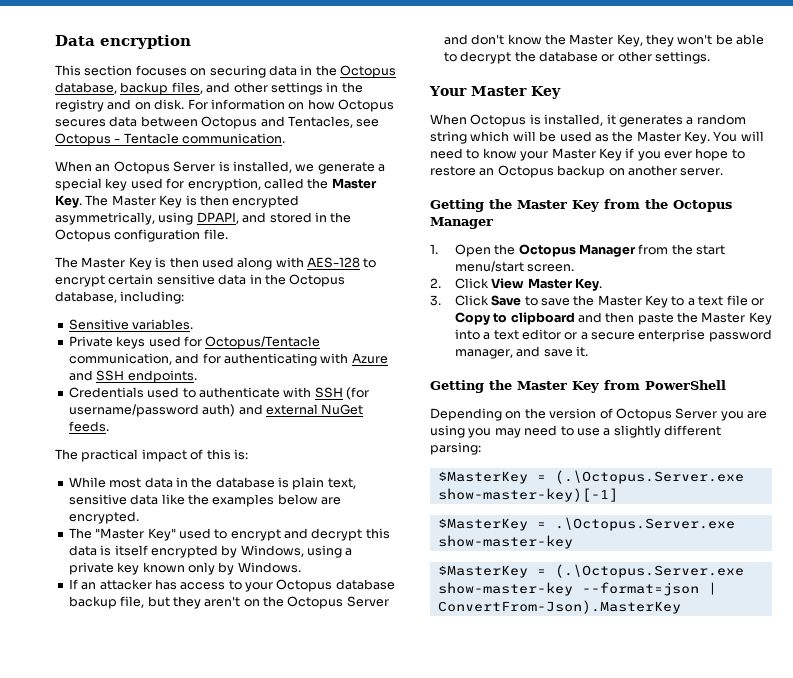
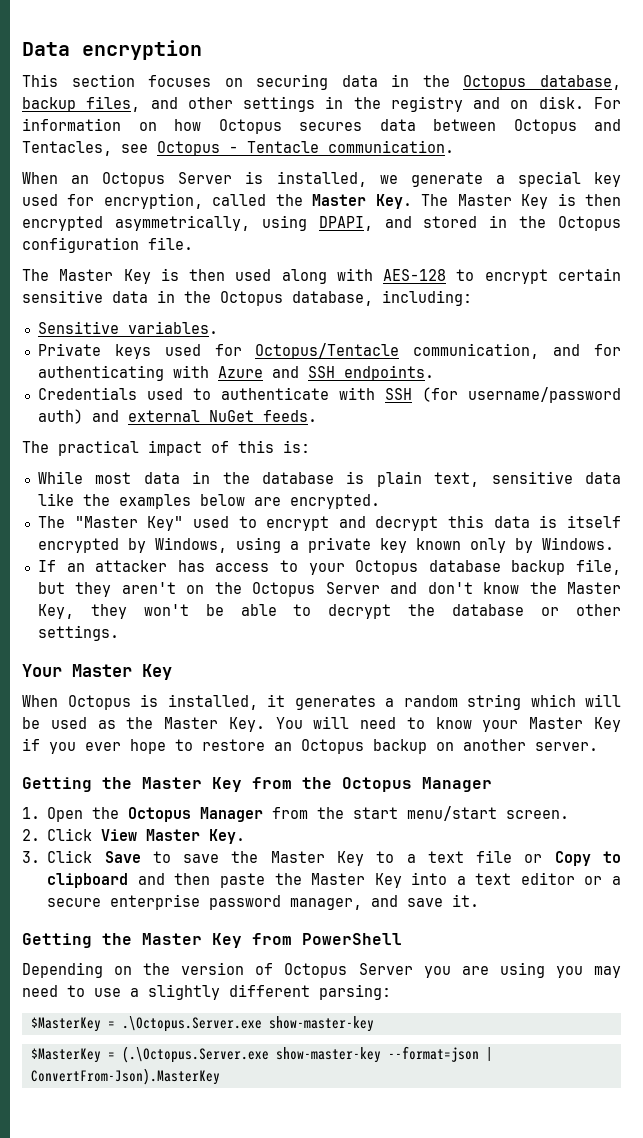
[437,470,744,484] [437,488,618,502] // $MasterKey = (.\Octopus.Server.exe show-master-key)[-1] -> (391, 992) none

